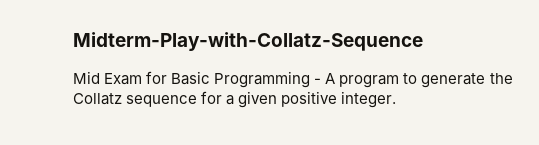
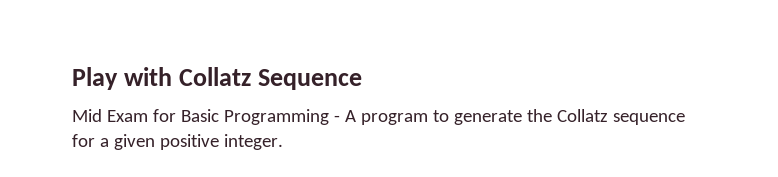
[73,32,423,51] Midterm-Play-with-Collatz-Sequence -> [72,67,363,90] Play with Collatz Sequence

